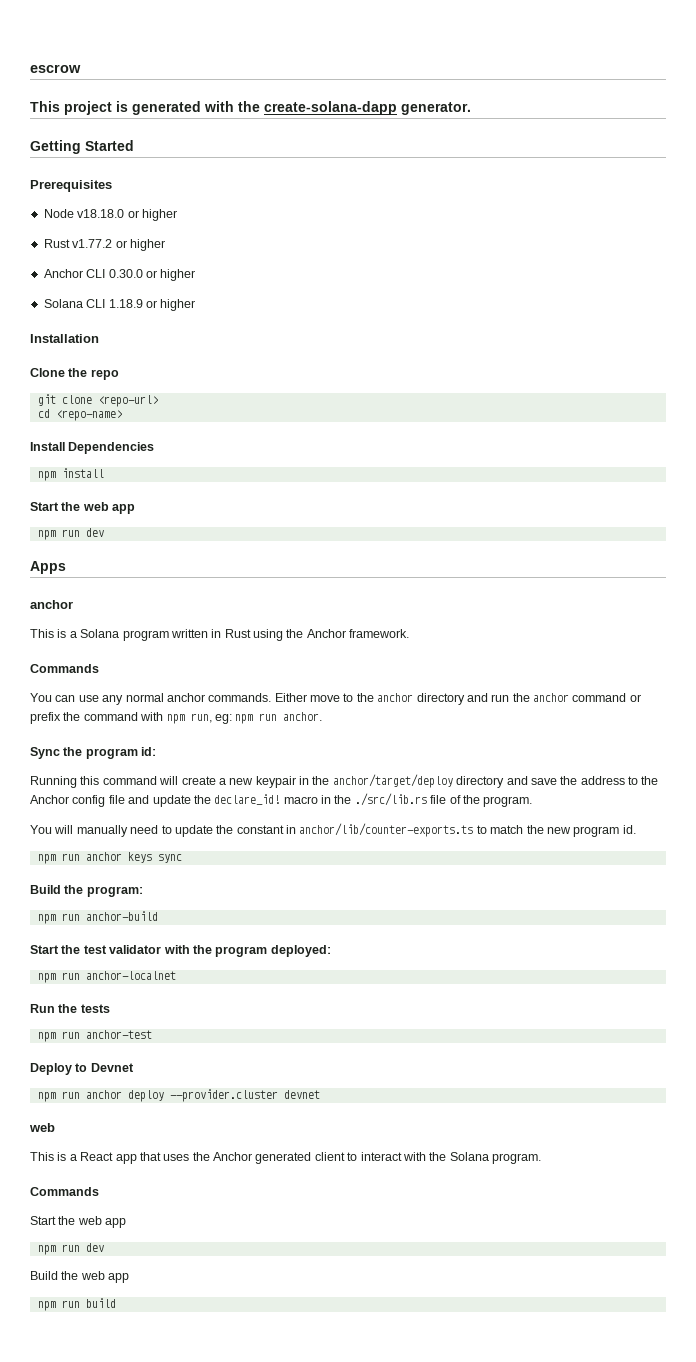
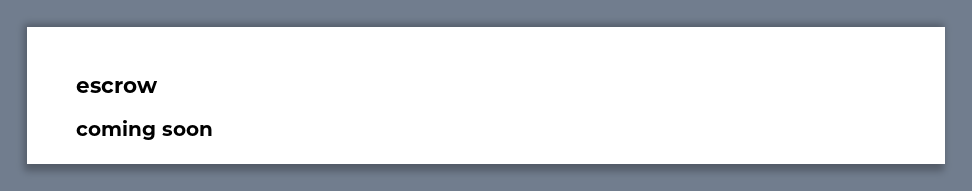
[30,101,471,115] [30,140,134,154] [30,180,112,192] [43,209,177,221] [43,239,165,251] [43,269,196,281] [43,299,196,311] [30,334,99,343] [30,368,119,380] [37,394,158,407] [37,409,122,421] [30,442,155,454] [37,468,104,481] [30,502,136,514] [37,528,104,540] [30,561,66,574] [30,600,73,609] [30,629,410,641] [30,664,99,673] [30,693,641,705] [30,712,323,724] [30,747,157,759] [30,774,659,788] [30,793,533,807] [30,823,636,837] [37,852,182,864] [30,885,143,897] [37,911,158,924] [30,945,331,957] [37,971,176,983] [30,1004,110,1013] [37,1030,152,1042] [30,1063,134,1075] [37,1089,320,1102] [29,1123,55,1132] [30,1152,541,1164] [30,1187,99,1196] [30,1216,127,1228] [37,1243,104,1255] [30,1271,130,1283] [37,1298,116,1311] This project is generated with the create-solana-dapp generator. // Getting Started // Prerequisites // Node v18.18.0 or higher // Rust v1.77.2 or higher // Anchor CLI 0.30.0 or higher // Solana CLI 1.18.9 or higher // Installation // Clone the repo // git clone <repo-url> // cd <repo-name> // Install Dependencies // npm install // Start the web app // npm run dev // Apps // anchor // This is a Solana program written in Rust using the Anchor framework. // Commands // You can use any normal anchor commands. Either move to the anchor directory and run the anchor command or prefix the command with npm run, eg: npm run anchor. // Sync the program id: // Running this command will create a new keypair in the anchor/target/deploy directory and save the address to the Anchor config file and update the declare_id! macro in the ./src/lib.rs file of the program. // You will manually need to update the constant in anchor/lib/counter-exports.ts to match the new program id. // npm run anchor keys sync // Build the program: // npm run anchor-build // Start the test validator with the program deployed: // npm run anchor-localnet // Run the tests // npm run anchor-test // Deploy to Devnet // npm run anchor deploy --provider.cluster devnet // web // This is a React app that uses the Anchor generated client to interact with the Solana program. // Commands // Start the web app // npm run dev // Build the web app // npm run build -> [76,120,213,140] coming soon

